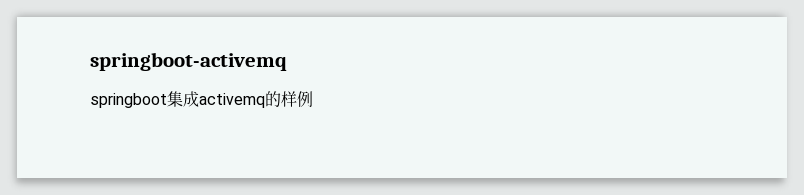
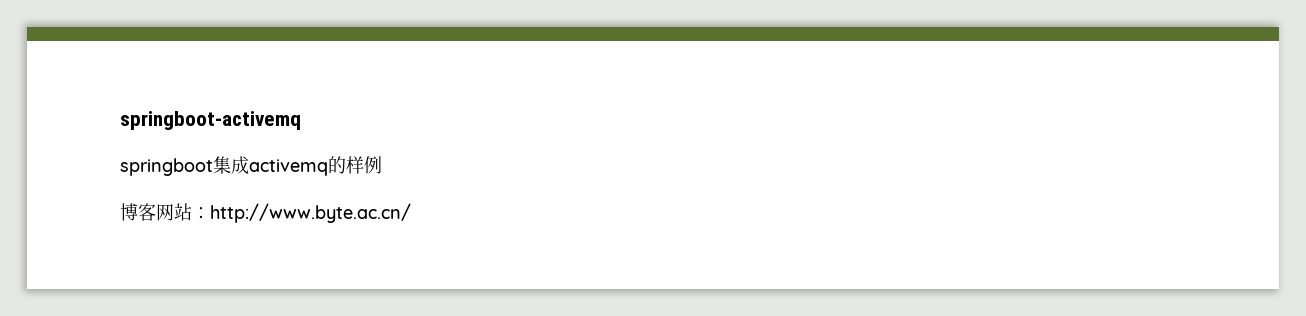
(313, 99) none -> [120,203,411,223] // 博客网站：http://www.byte.ac.cn/

